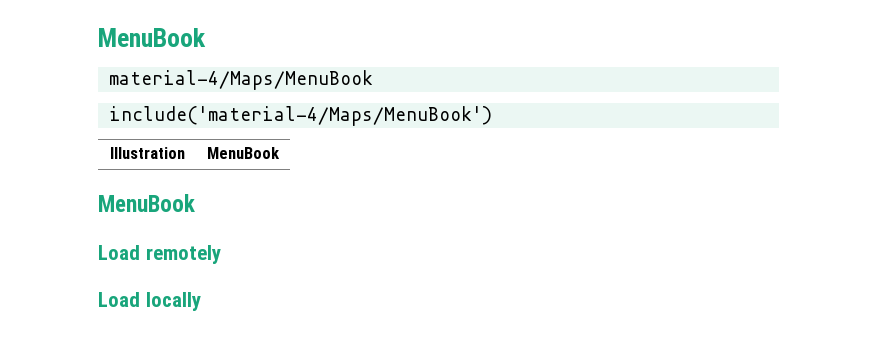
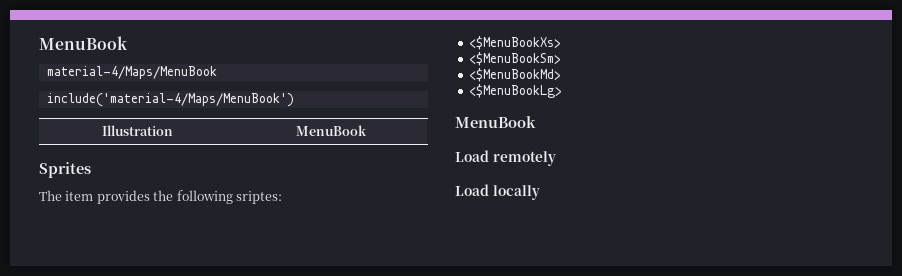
(280, 153) none -> [39,162,91,178] [39,190,282,204] [468,36,561,50] [468,52,561,66] [468,68,561,82] [468,84,562,98] // Sprites // The item provides the following sriptes: // <$MenuBookXs> // <$MenuBookSm> // <$MenuBookMd> // <$MenuBookLg>

